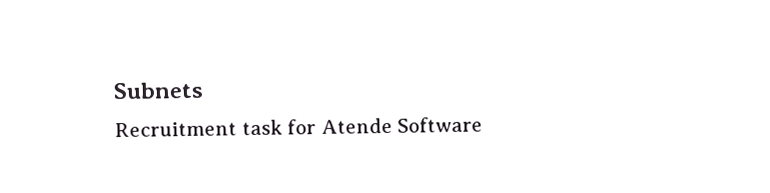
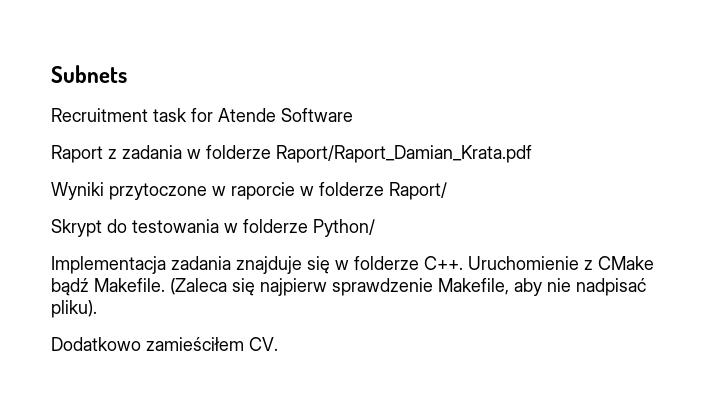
(484, 124) none -> [51,145,532,163] [51,182,447,200] [51,219,375,237] [51,256,654,274] [51,278,646,296] [51,300,97,318] [51,337,278,351] // Raport z zadania w folderze Raport/Raport_Damian_Krata.pdf // Wyniki przytoczone w raporcie w folderze Raport/ // Skrypt do testowania w folderze Python/ // Implementacja zadania znajduje się w folderze C++. Uruchomienie z CMake bądź Makefile. (Zaleca się najpierw sprawdzenie Makefile, aby nie nadpisać pliku). // Dodatkowo zamieściłem CV.

